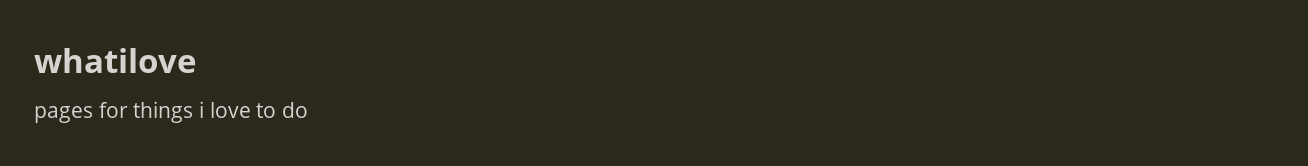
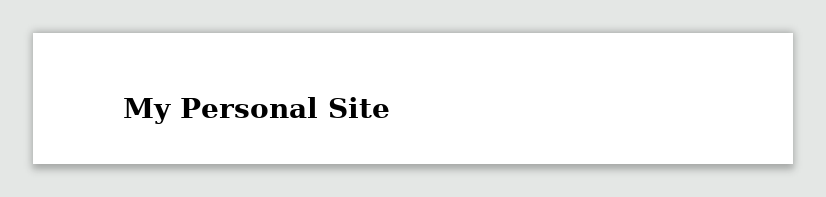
[34,48,197,73] [34,101,309,123] whatilove // pages for things i love to do -> [123,97,390,124] My Personal Site

